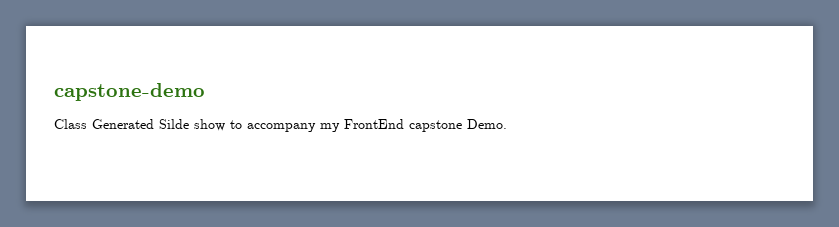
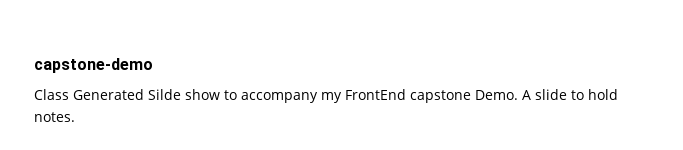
(507, 124) none -> [522,89,618,100] [34,112,75,122] A slide to hold notes.

